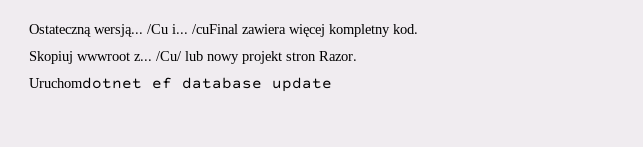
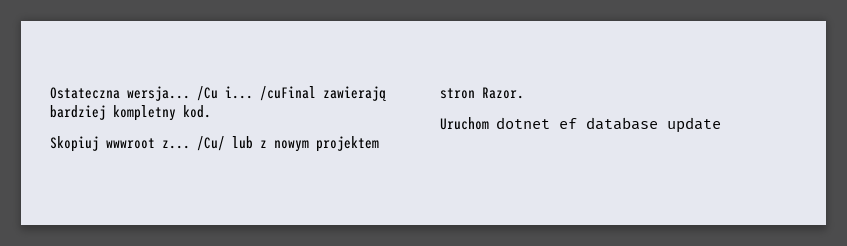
[29,24,143,37] Ostateczną wersją... -> [50,86,190,101] Ostateczna wersja...
[242,24,325,37] zawiera więcej -> [323,86,386,102] [50,105,106,120] zawierają bardziej
[207,51,282,64] nowy projekt -> [260,136,379,152] z nowym projektem
[29,77,142,89] Uruchomdotnet -> [440,117,550,130] Uruchom dotnet

